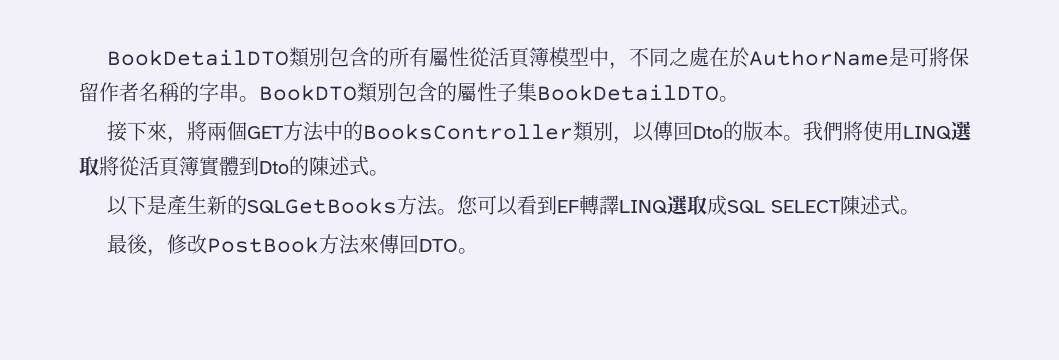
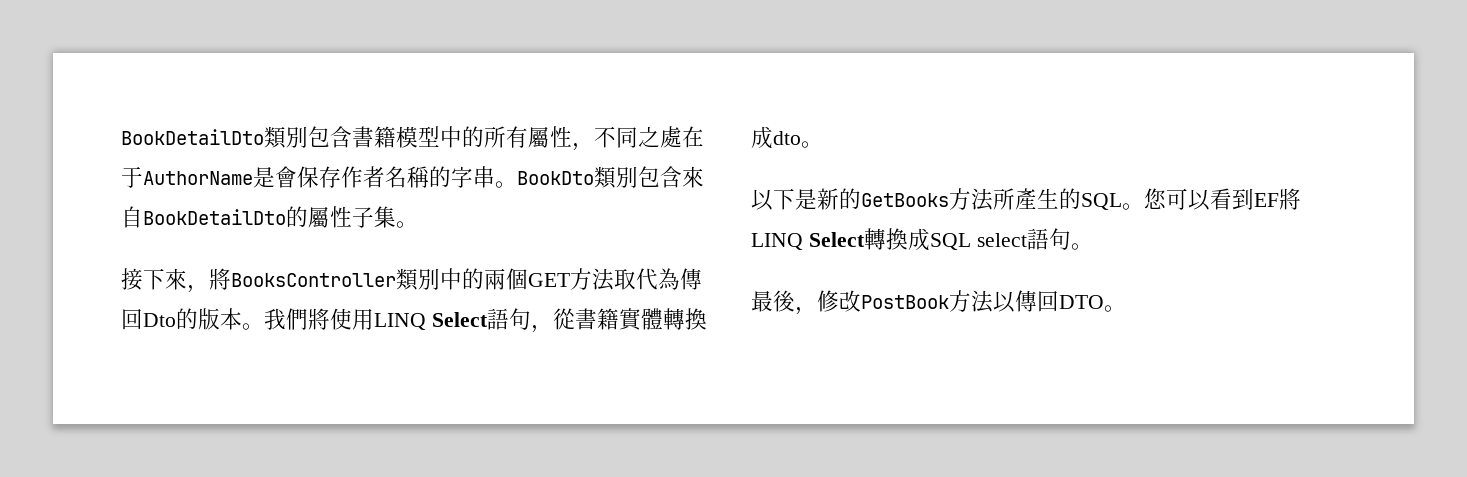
[106,47,969,70] [79,82,99,102] BookDetailDTO類別包含的所有屬性從活頁簿模型中，不同之處在於AuthorName是可將保留 -> [121,126,704,151] [121,166,341,188] BookDetailDto類別包含書籍模型中的所有屬性，不同之處在于AuthorName是會保存
[259,82,437,103] BookDTO類別包含 -> [517,166,704,189] [121,206,286,228] BookDto類別包含來自BookDetailDto
[537,84,719,101] BookDetailDTO -> (396, 217) none
[206,121,654,144] 兩個GET方法中的BooksController類別，以 -> [231,268,680,291] BooksController類別中的兩個GET方法取代為
[950,121,973,141] [79,156,389,177] [106,195,900,216] 選取將從活頁簿實體到Dto的陳述式。 // 以下是產生新的SQLGetBooks方法。您可以看到EF轉譯LINQ選取成SQL SELECT陳述式 -> [431,308,707,333] [751,126,823,149] [751,188,1301,211] [751,228,1071,251] Select語句，從書籍實體轉換成dto。 // 以下是新的GetBooks方法所產生的SQL。您可以看到EF將LINQ Select轉換成SQL select語句
[358,234,379,254] 來 -> [993,291,1015,313] 以

